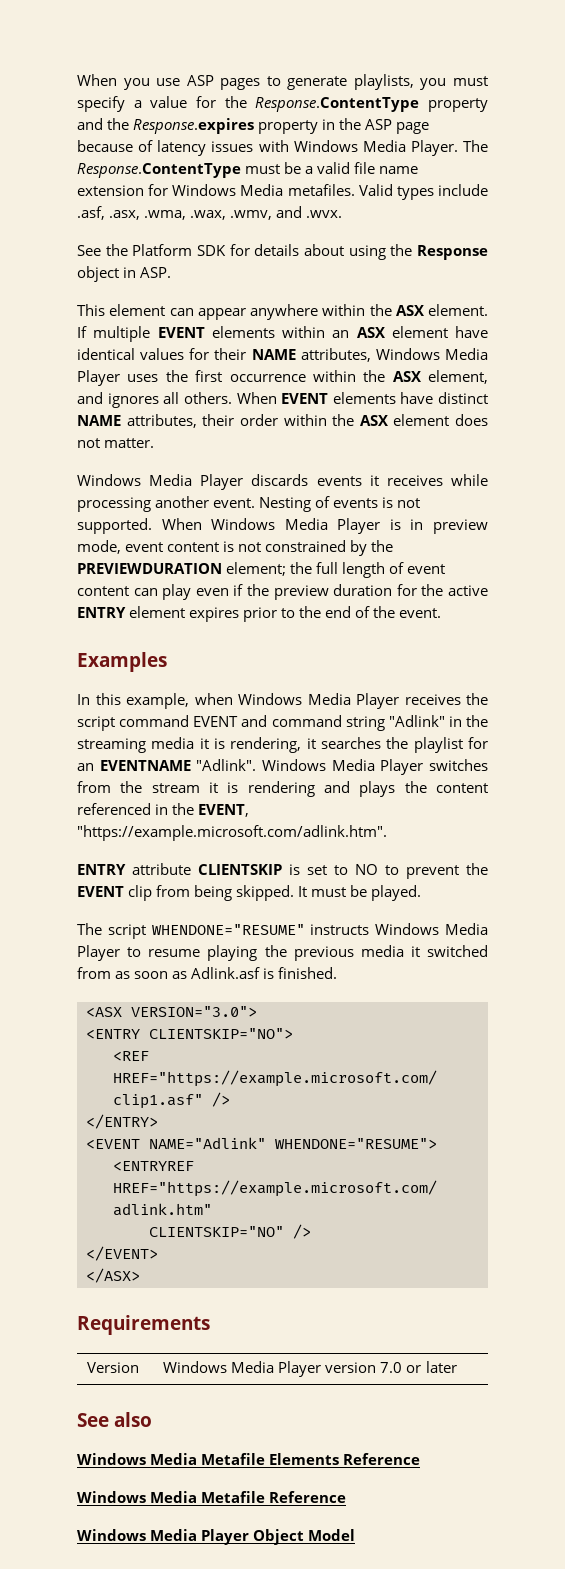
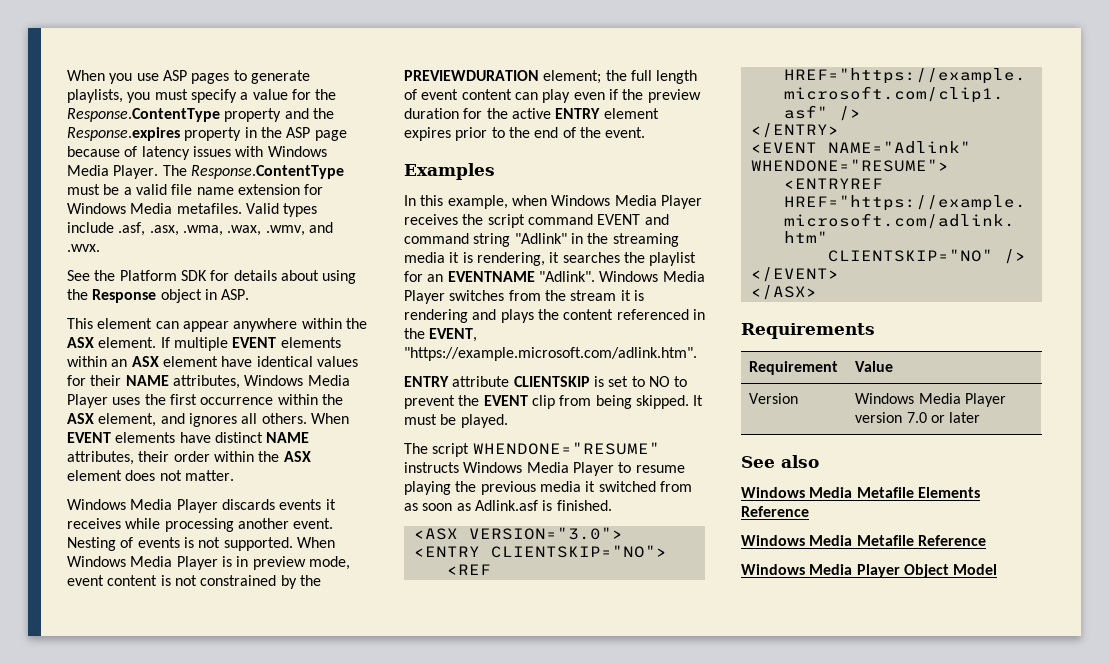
(210, 1325) none -> [749,361,839,375] [855,361,894,372] // Requirement | Value

